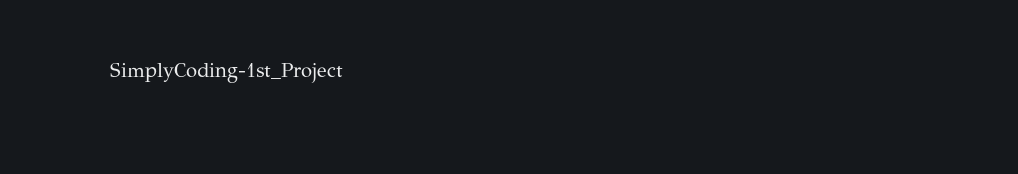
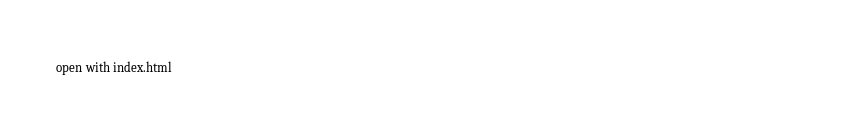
[110,62,343,83] SimplyCoding-1st_Project -> [56,61,173,75] open with index.html

